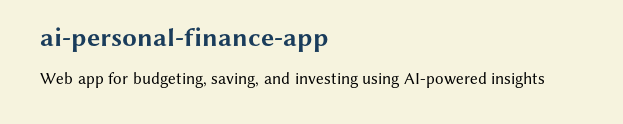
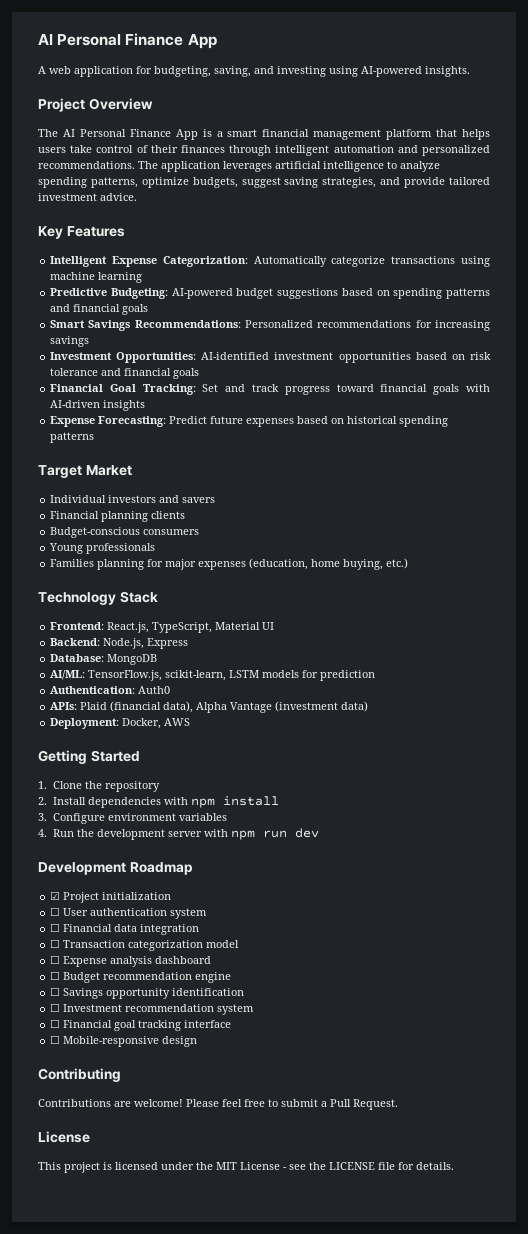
[40,27,329,52] [40,72,104,88] ai-personal-finance-app // Web app -> [38,33,217,49] [38,66,133,77] AI Personal Finance App // A web application
[491,72,546,88] insights -> [425,66,470,77] [38,98,153,112] [38,129,490,140] [38,145,490,156] [38,161,440,172] [38,177,491,188] [38,193,137,201] [38,226,125,239] [50,256,490,267] [50,272,143,283] [50,288,491,299] [50,304,149,315] [50,320,490,331] [50,336,90,347] [50,352,491,363] [50,368,200,379] [50,384,490,395] [50,400,146,411] [50,416,449,427] [50,432,95,443] [38,465,132,478] [50,495,216,503] [50,511,186,522] [50,527,200,538] [49,543,156,554] [50,558,409,570] [38,591,158,605] [50,622,275,633] [50,638,189,649] [50,654,158,665] [50,670,376,681] [50,686,171,694] [50,701,369,713] [50,718,191,729] [38,750,140,764] [38,781,160,792] [38,796,279,808] [38,813,227,824] [38,828,319,840] [38,862,193,875] [50,891,172,903] [50,907,208,919] [50,923,200,935] [50,939,240,951] [50,955,212,967] [50,971,232,983] [50,987,245,999] [50,1003,255,1015] [50,1019,232,1031] [50,1035,198,1047] [38,1068,121,1082] [38,1099,398,1110] [38,1131,90,1143] [38,1162,454,1173] insights. // Project Overview // The AI Personal Finance App is a smart financial management platform that helps users take control of their finances through intelligent automation and personalized recommendations. The application leverages artificial intelligence to analyze spending patterns, optimize budgets, suggest saving strategies, and provide tailored investment advice. // Key Features // Intelligent Expense Categorization: Automatically categorize transactions using machine learning // Predictive Budgeting: AI-powered budget suggestions based on spending patterns and financial goals // Smart Savings Recommendations: Personalized recommendations for increasing savings // Investment Opportunities: AI-identified investment opportunities based on risk tolerance and financial goals // Financial Goal Tracking: Set and track progress toward financial goals with AI-driven insights // Expense Forecasting: Predict future expenses based on historical spending patterns // Target Market // Individual investors and savers // Financial planning clients // Budget-conscious consumers // Young professionals // Families planning for major expenses (education, home buying, etc.) // Technology Stack // Frontend: React.js, TypeScript, Material UI // Backend: Node.js, Express // Database: MongoDB // AI/ML: TensorFlow.js, scikit-learn, LSTM models for prediction // Authentication: Auth0 // APIs: Plaid (financial data), Alpha Vantage (investment data) // Deployment: Docker, AWS // Getting Started // 1. Clone the repository // 2. Install dependencies with npm install // 3. Configure environment variables // 4. Run the development server with npm run dev // Development Roadmap // ☑ Project initialization // ☐ User authentication system // ☐ Financial data integration // ☐ Transaction categorization model // ☐ Expense analysis dashboard // ☐ Budget recommendation engine // ☐ Savings opportunity identification // ☐ Investment recommendation system // ☐ Financial goal tracking interface // ☐ Mobile-responsive design // Contributing // Contributions are welcome! Please feel free to submit a Pull Request. // License // This project is licensed under the MIT License - see the LICENSE file for details.

